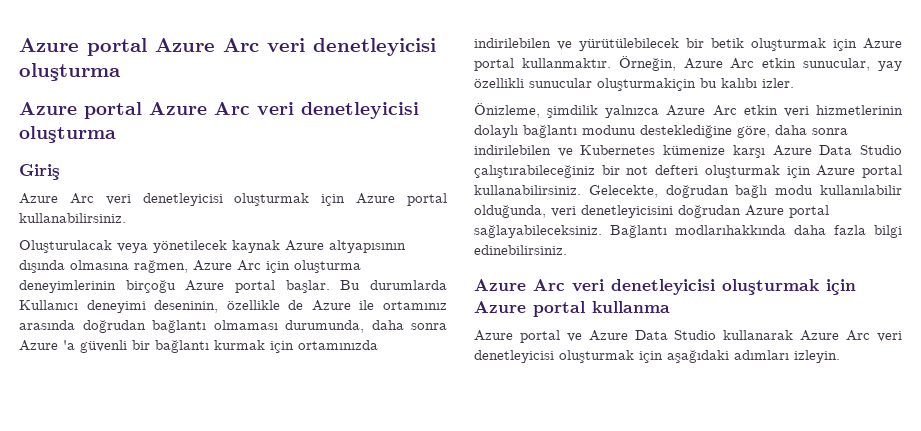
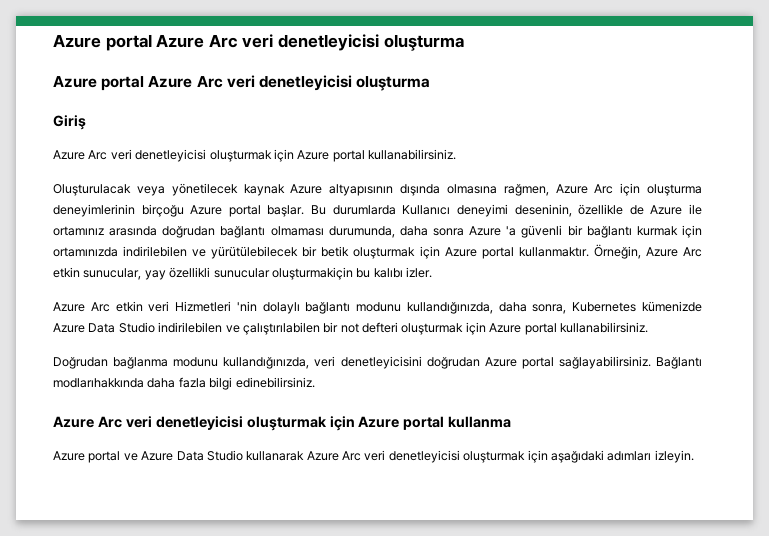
[474,103,660,118] Önizleme, şimdilik yalnızca -> (432, 272) none
[816,105,903,115] hizmetlerinin -> [175,301,257,312] Hizmetleri 'nin
[640,125,848,138] [474,145,902,158] [474,165,595,178] desteklediğine göre, daha sonra indirilebilen ve Kubernetes kümenize karşı Azure Data Studio çalıştırabileceğiniz -> [406,301,702,314] [53,322,320,335] kullandığınızda, daha sonra, Kubernetes kümenizde Azure Data Studio indirilebilen ve çalıştırılabilen
[588,185,902,198] [474,205,546,218] Gelecekte, doğrudan bağlı modu kullanılabilir olduğunda, -> [53,357,310,369] // Doğrudan bağlanma modunu kullandığınızda,
[474,225,602,238] sağlayabileceksiniz. -> [558,356,651,369] sağlayabilirsiniz.

